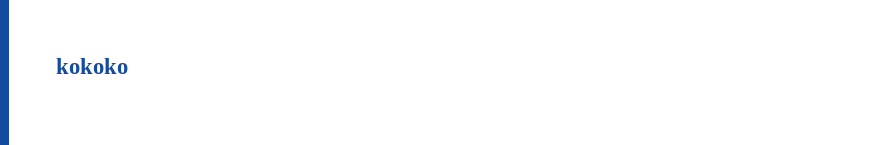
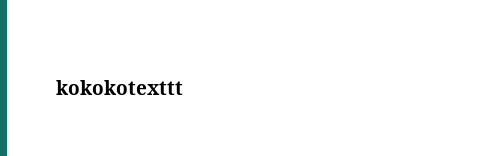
[56,58,128,74] kokoko -> [56,80,183,95] kokokotexttt

